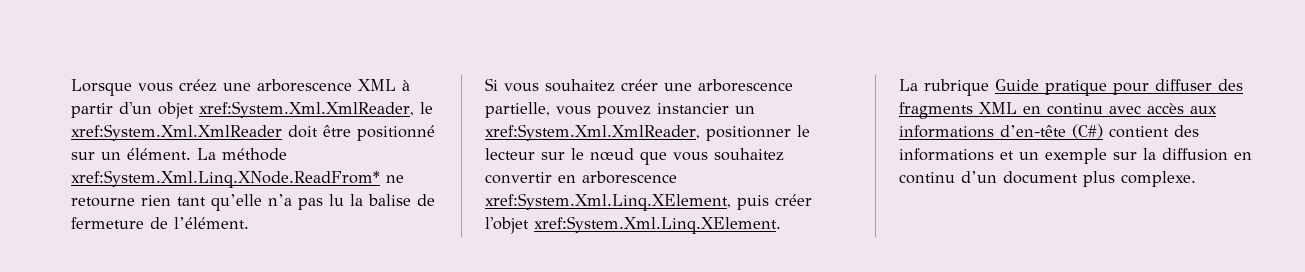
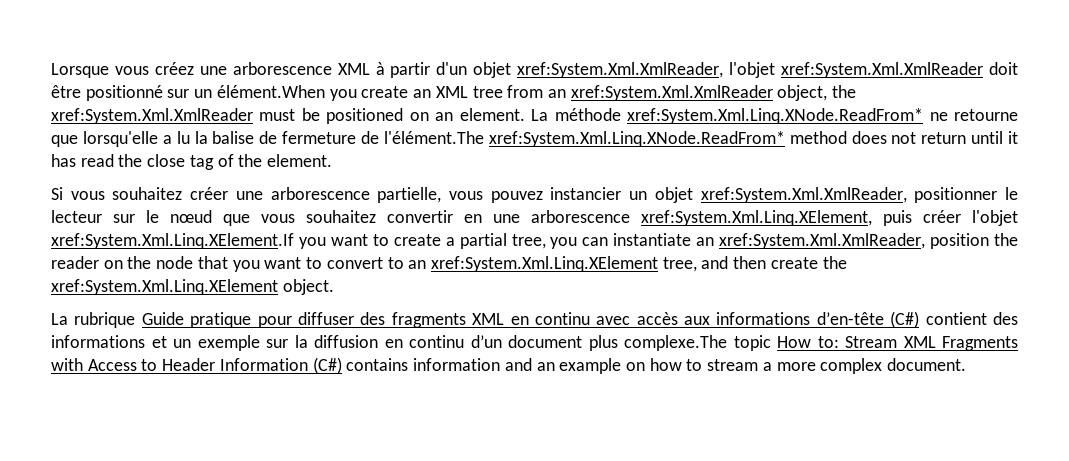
[420,102,433,114] le -> [729,62,776,78] l'objet
[127,148,191,160] élément. -> [216,85,857,101] [51,108,525,124] élément.When you create an XML tree from an xref:System.Xml.XmlReader object, the xref:System.Xml.XmlReader must be positioned on an element.
[141,194,323,211] rien tant qu’elle n’a pas -> [51,131,172,147] que lorsqu'elle a
[174,217,249,229] l’élément. -> [383,131,1018,147] [51,154,333,170] l'élément.The xref:System.Xml.Linq.XNode.ReadFrom* method does not return until it has read the close tag of the element.
(755, 110) none -> [654,187,693,203] objet
(576, 179) none -> [493,214,520,223] une
[534,216,781,234] xref:System.Xml.Linq.XElement. -> [51,233,1019,249] [51,256,847,272] [51,279,334,295] xref:System.Xml.Linq.XElement.If you want to create a partial tree, you can instantiate an xref:System.Xml.XmlReader, position the reader on the node that you want to convert to an xref:System.Xml.Linq.XElement tree, and then create the xref:System.Xml.Linq.XElement object.
[1121,171,1196,187] complexe. -> [624,335,1018,351] [51,357,967,374] complexe.The topic How to: Stream XML Fragments with Access to Header Information (C#) contains information and an example on how to stream a more complex document.

